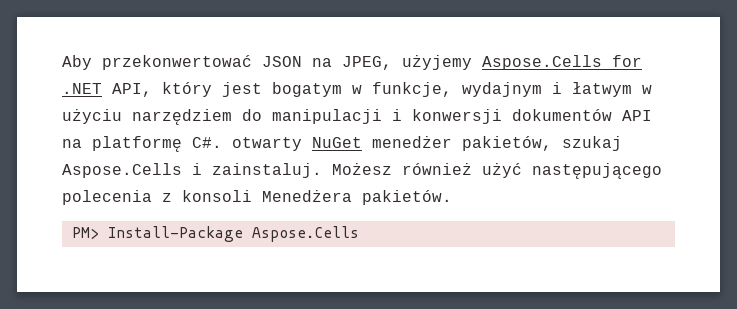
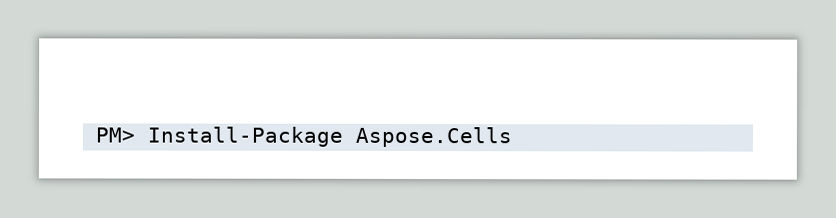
[62,55,642,70] [62,82,652,97] [62,109,652,125] [62,136,622,152] [62,163,662,179] [62,190,452,205] Aby przekonwertować JSON na JPEG, użyjemy Aspose.Cells for .NET API, który jest bogatym w funkcje, wydajnym i łatwym w użyciu narzędziem do manipulacji i konwersji dokumentów API na platformę C#. otwarty NuGet menedżer pakietów, szukaj Aspose.Cells i zainstaluj. Możesz również użyć następującego polecenia z konsoli Menedżera pakietów. // -> (95, 135) none

